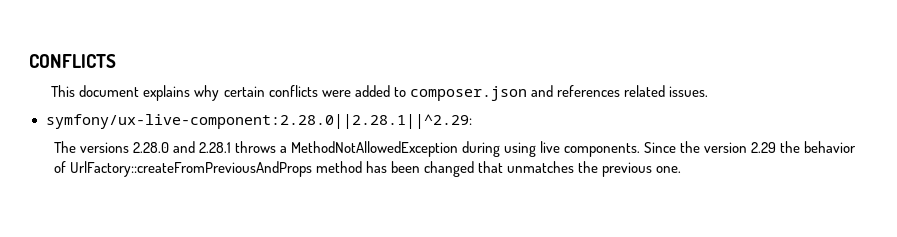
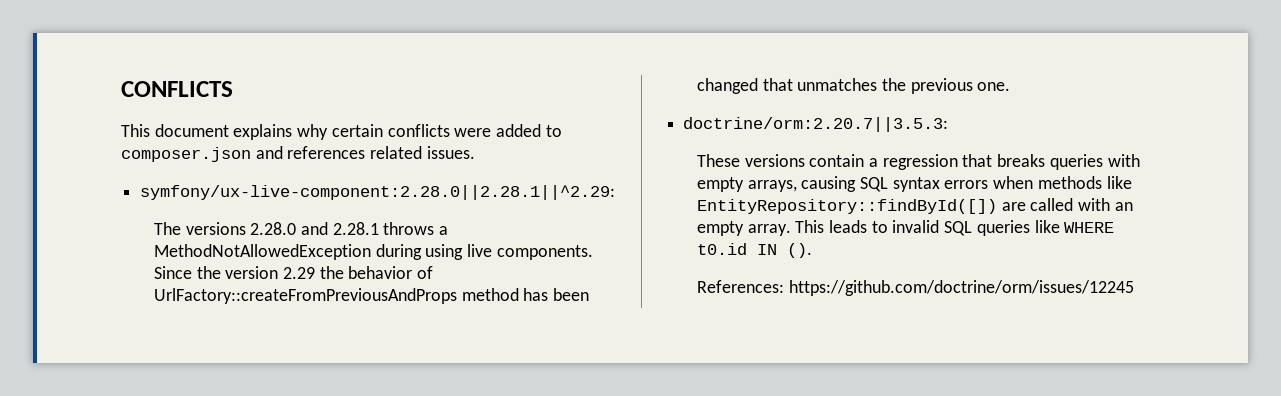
(681, 169) none -> [683,117,949,132] [696,154,1140,170] [696,176,1132,192] [696,198,1133,214] [696,220,1115,236] [696,243,812,258] [696,280,1134,296] // doctrine/orm:2.20.7||3.5.3: // These versions contain a regression that breaks queries with empty arrays, causing SQL syntax errors when methods like EntityRepository::findById([]) are called with an empty array. This leads to invalid SQL queries like WHERE t0.id IN (). // References: https://github.com/doctrine/orm/issues/12245

